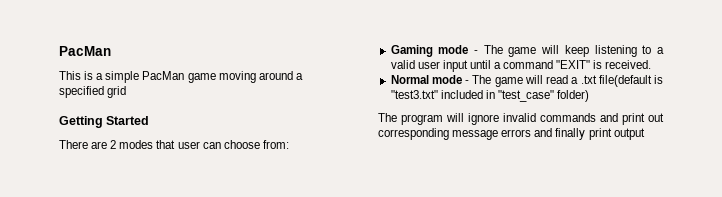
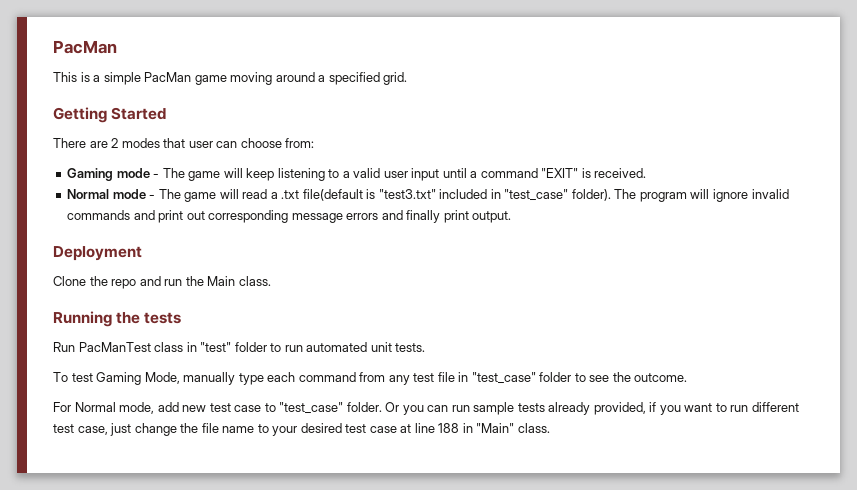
[107,86,127,98] grid -> [383,72,408,85] grid.
[557,90,590,102] folder) // -> [571,189,611,201] folder).
[613,128,645,140] output -> [472,211,512,223] [53,246,142,261] [53,276,271,289] [53,311,182,327] [53,342,426,352] [53,372,688,385] [53,402,799,415] [53,423,550,436] output. // Deployment // Clone the repo and run the Main class. // Running the tests // Run PacManTest class in "test" folder to run automated unit tests. // To test Gaming Mode, manually type each command from any test file in "test_case" folder to see the outcome. // For Normal mode, add new test case to "test_case" folder. Or you can run sample tests already provided, if you want to run different test case, just change the file name to your desired test case at line 188 in "Main" class.

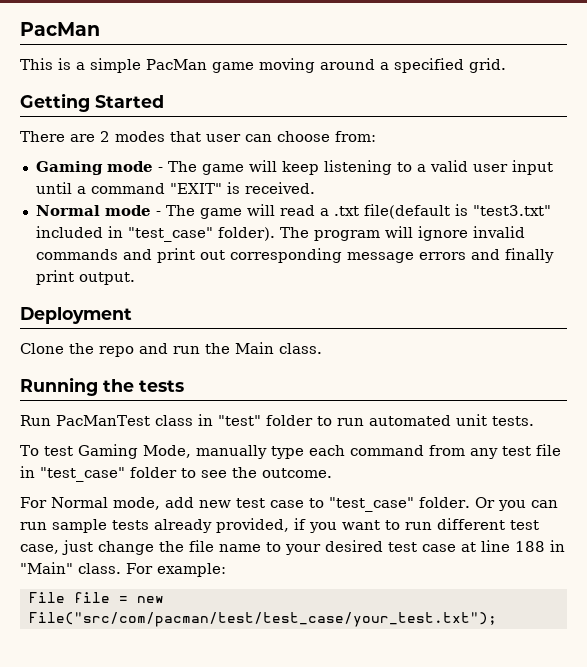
(550, 428) none -> [126,563,226,577] [28,592,164,603] [28,612,497,627] For example: // File file = new File("src/com/pacman/test/test_case/your_test.txt");

